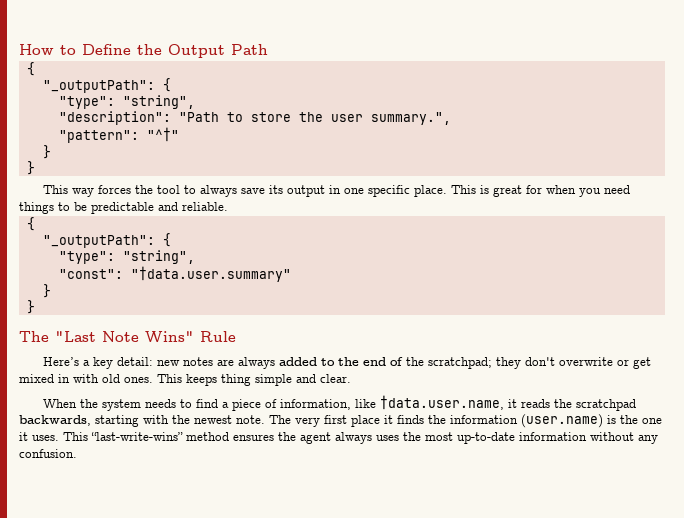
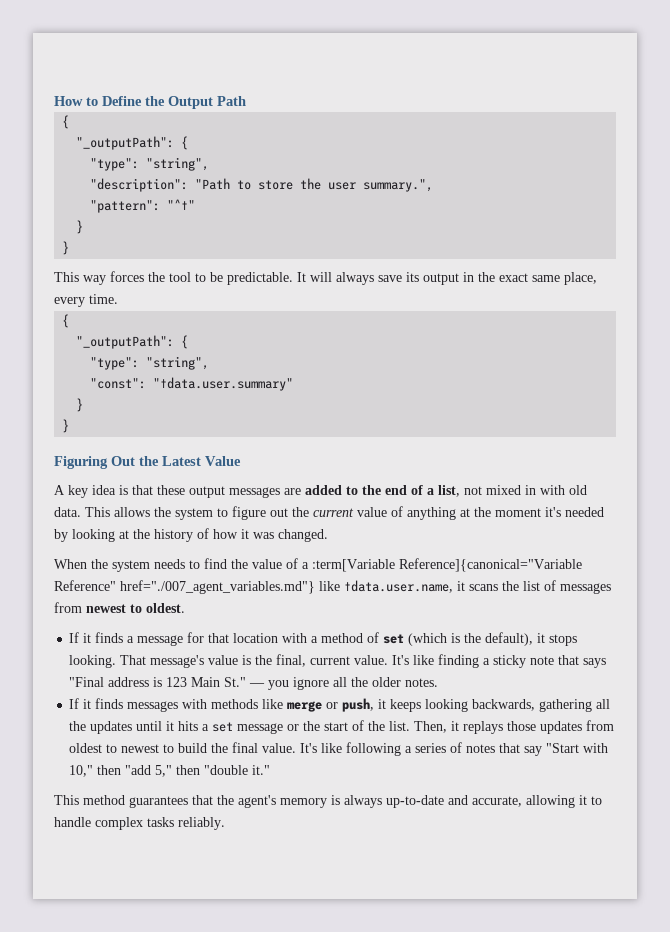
(197, 189) none -> [210,272,332,285] be predictable. It will
[344,185,631,197] [19,202,228,214] one specific place. This is great for when you need things to be predictable and reliable. -> [478,272,597,285] [54,294,118,307] the exact same place, every time.
[19,331,236,343] [43,357,276,369] The "Last Note Wins" Rule // Here’s a key detail: new notes are always -> [54,456,241,469] [54,485,301,498] Figuring Out the Latest Value // A key idea is that these output messages are
[406,357,652,369] [19,374,351,386] the scratchpad; they don't overwrite or get mixed in with old ones. This keeps thing simple and clear. -> [427,485,587,497] [54,506,604,520] [54,528,328,542] a list, not mixed in with old data. This allows the system to figure out the current value of anything at the moment it's needed by looking at the history of how it was changed.
[222,395,637,411] [19,414,662,428] [19,432,658,444] [19,449,77,458] a piece of information, like †data.user.name, it reads the scratchpad backwards, starting with the newest note. The very first place it finds the information (user.name) is the one it uses. This “last-write-wins” method ensures the agent always uses the most up-to-date information without any confusion. -> [231,558,582,572] [54,580,611,594] [54,602,185,613] [69,632,578,646] [69,654,607,668] [69,677,439,690] [69,698,611,712] [69,720,615,734] [69,742,609,756] [69,765,271,777] [54,795,602,808] [54,817,225,830] the value of a :term[Variable Reference]{canonical="Variable Reference" href="./007_agent_variables.md"} like †data.user.name, it scans the list of messages from newest to oldest. // If it finds a message for that location with a method of set (which is the default), it stops looking. That message's value is the final, current value. It's like finding a sticky note that says "Final address is 123 Main St." — you ignore all the older notes. // If it finds messages with methods like merge or push, it keeps looking backwards, gathering all the updates until it hits a set message or the start of the list. Then, it replays those updates from oldest to newest to build the final value. It's like following a series of notes that say "Start with 10," then "add 5," then "double it." // This method guarantees that the agent's memory is always up-to-date and accurate, allowing it to handle complex tasks reliably.

